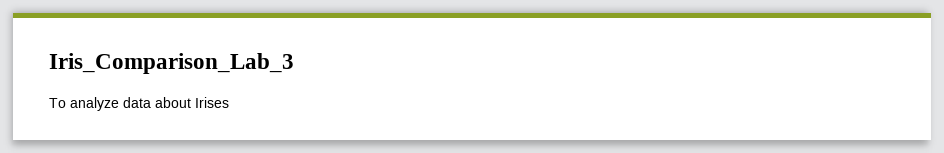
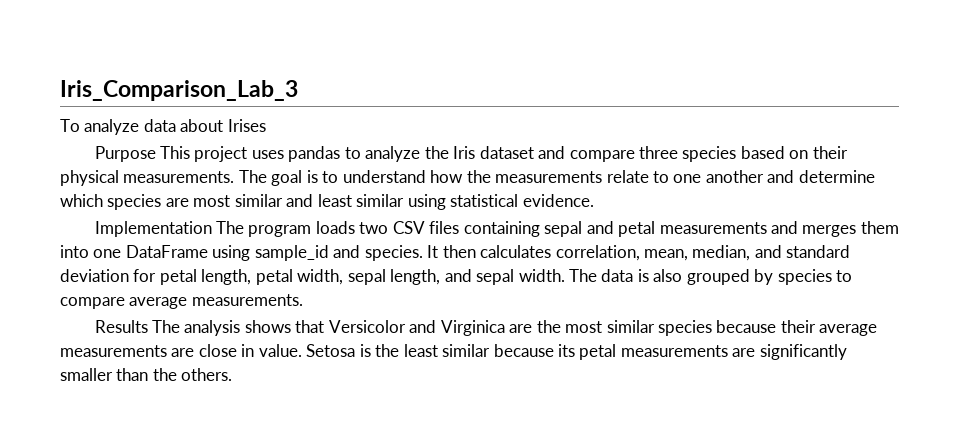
(229, 102) none -> [94,146,848,162] [60,170,875,186] [60,194,594,210] [94,221,899,237] [60,245,851,261] [60,269,853,285] [60,294,303,309] [94,320,878,336] [60,344,847,360] [60,368,233,381] // Purpose This project uses pandas to analyze the Iris dataset and compare three species based on their physical measurements. The goal is to understand how the measurements relate to one another and determine which species are most similar and least similar using statistical evidence. // Implementation The program loads two CSV files containing sepal and petal measurements and merges them into one DataFrame using sample_id and species. It then calculates correlation, mean, median, and standard deviation for petal length, petal width, sepal length, and sepal width. The data is also grouped by species to compare average measurements. // Results The analysis shows that Versicolor and Virginica are the most similar species because their average measurements are close in value. Setosa is the least similar because its petal measurements are significantly smaller than the others.

